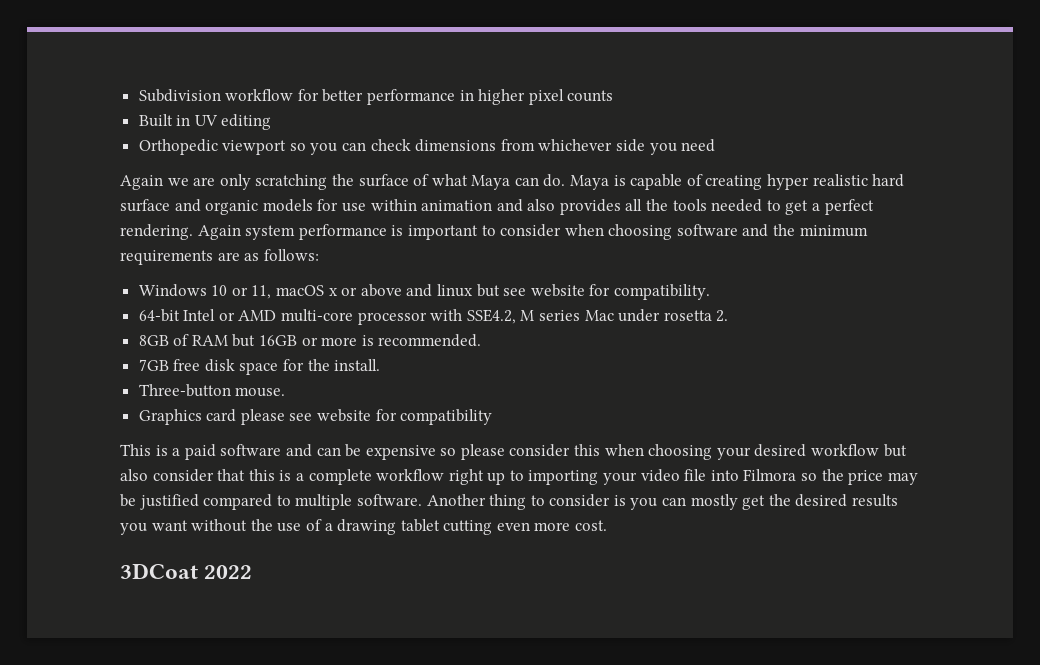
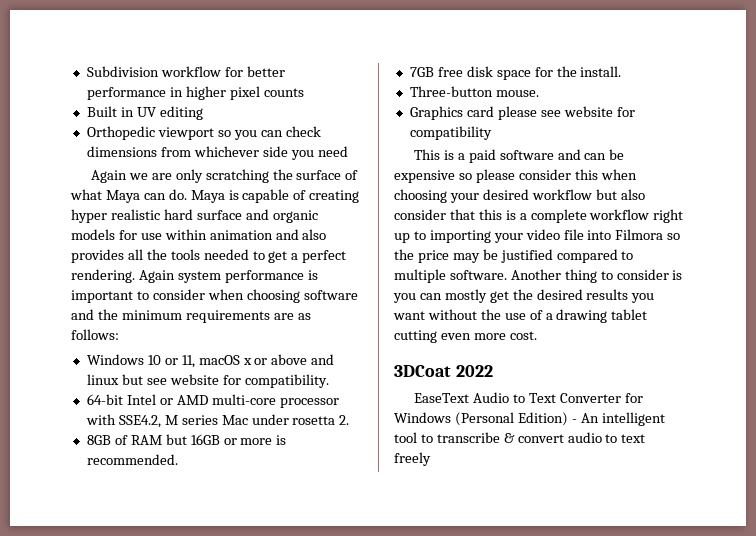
(253, 572) none -> [413,392,643,403] [394,412,665,426] [394,432,646,443] [394,452,431,466] // EaseText Audio to Text Converter for Windows (Personal Edition) - An intelligent tool to transcribe & convert audio to text freely

